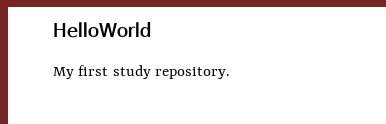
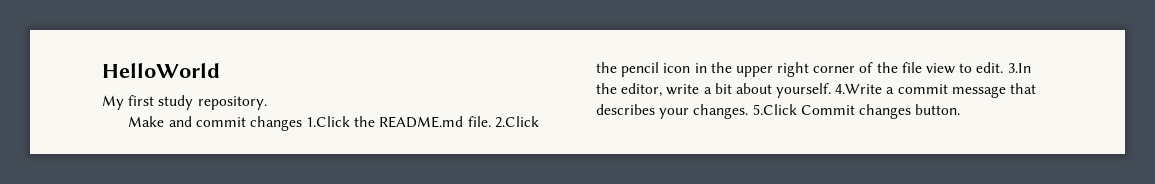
(231, 73) none -> [128,116,539,131] [596,62,1031,77] [596,83,1037,98] [596,104,961,119] // Make and commit changes 1.Click the README.md file. 2.Click the pencil icon in the upper right corner of the file view to edit. 3.In the editor, write a bit about yourself. 4.Write a commit message that describes your changes. 5.Click Commit changes button.

